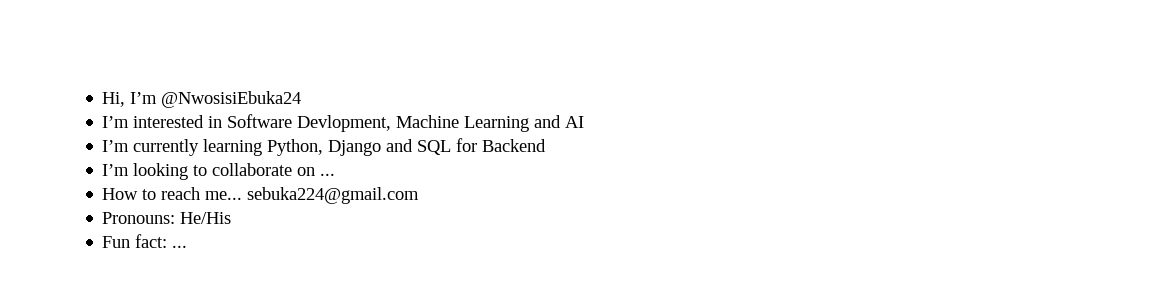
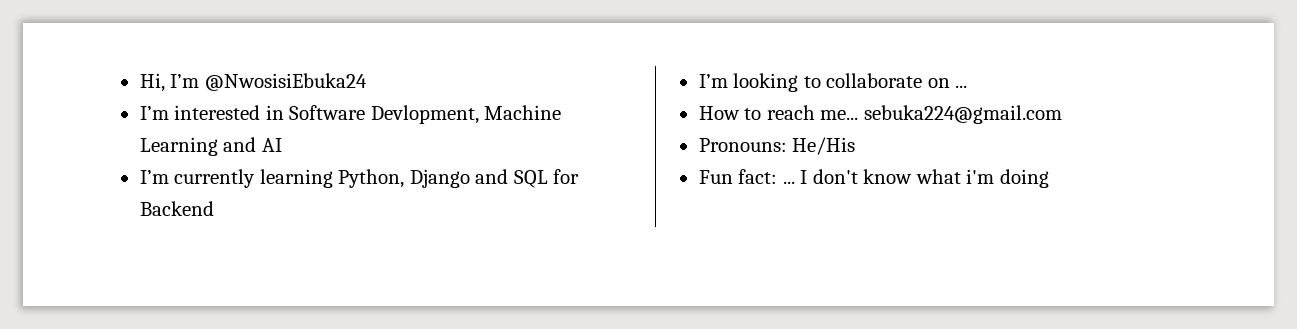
(188, 246) none -> [800,169,1049,188] I don't know what i'm doing

